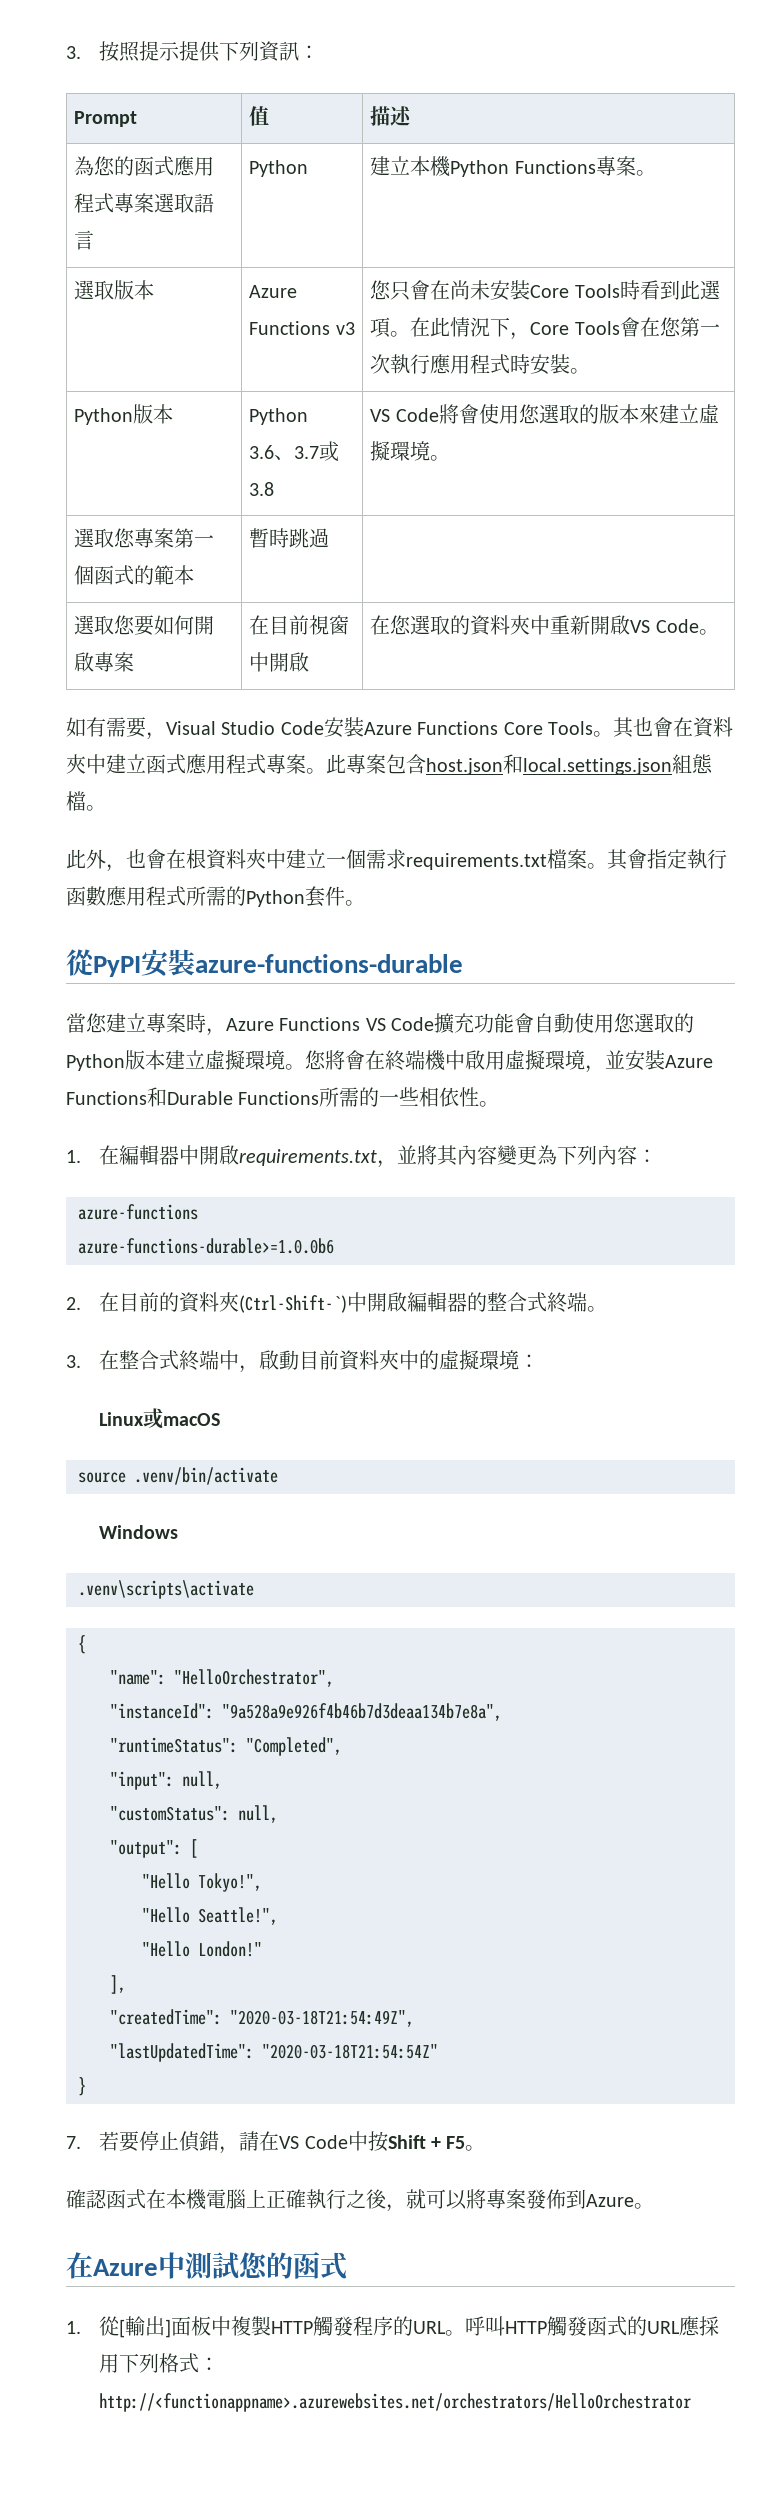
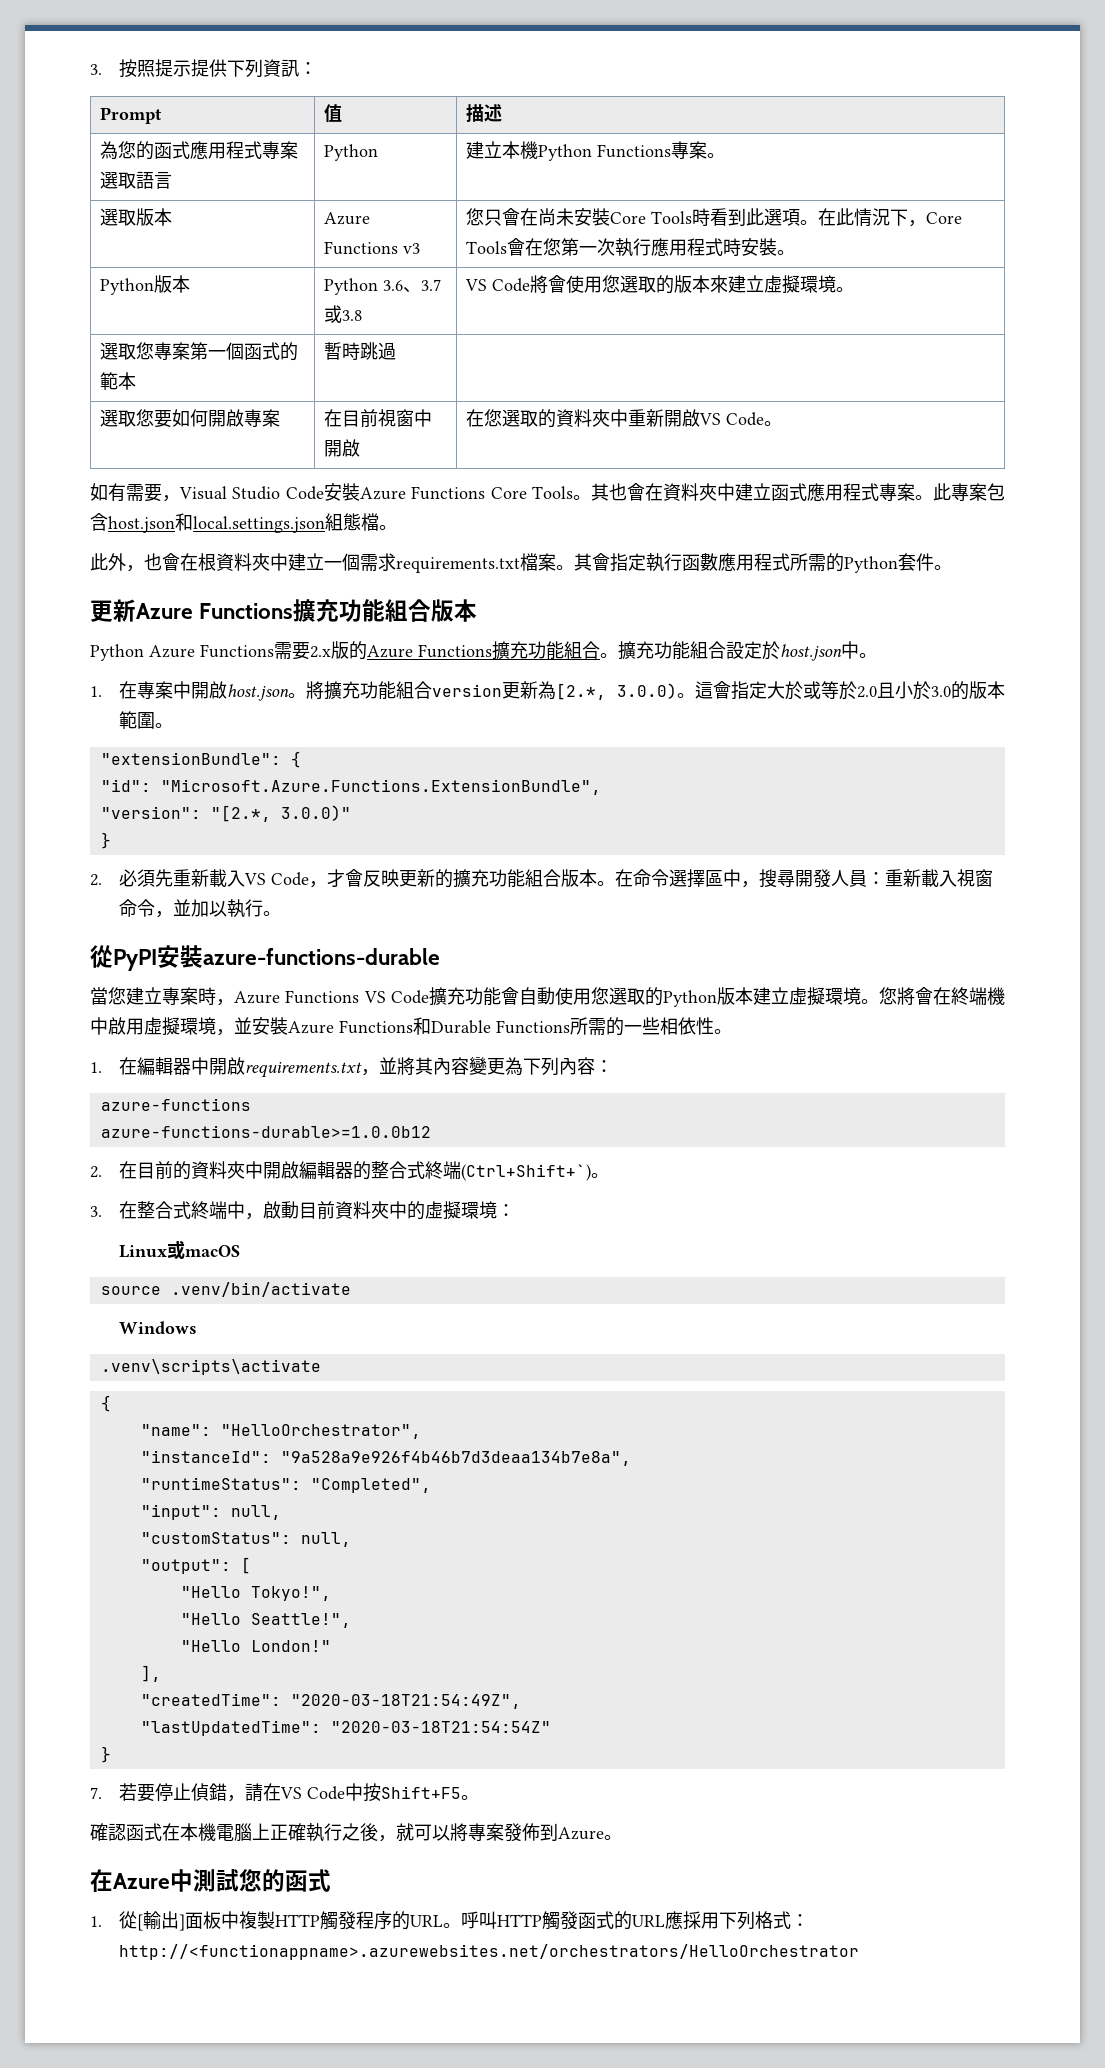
(365, 903) none -> [90,599,478,622] [90,641,877,661] [90,681,1005,701] [119,711,174,729] [100,751,301,768] [100,779,601,795] [100,805,351,822] [100,832,111,849] [90,869,994,888] [119,899,282,918] // 更新Azure Functions擴充功能組合版本 // Python Azure Functions需要2.x版的Azure Functions擴充功能組合。擴充功能組合設定於host.json中。 // 1.在專案中開啟host.json。將擴充功能組合version更新為[2.*, 3.0.0)。這會指定大於或等於2.0且小於3.0的版本範圍。 // "extensionBundle": { // "id": "Microsoft.Azure.Functions.ExtensionBundle", // "version": "[2.*, 3.0.0)" // } // 2.必須先重新載入VS Code，才會反映更新的擴充功能組合版本。在命令選擇區中，搜尋開發人員：重新載入視窗命令，並加以執行。
[78,1238,334,1254] azure-functions-durable>=1.0.0b6 -> [100,1125,431,1138] azure-functions-durable>=1.0.0b12
[239,1295,348,1313] (Ctrl-Shift-`) -> (246, 1170) none
(588, 1302) none -> [461,1164,592,1181] (Ctrl+Shift+`)
[387,2135,466,2149] Shift + F5 -> [381,1786,462,1799] Shift+F5

